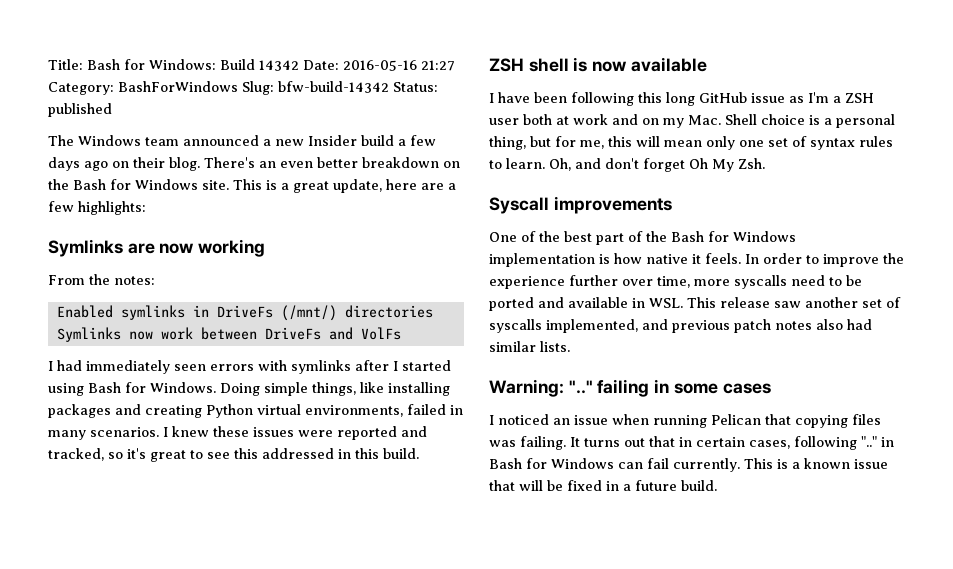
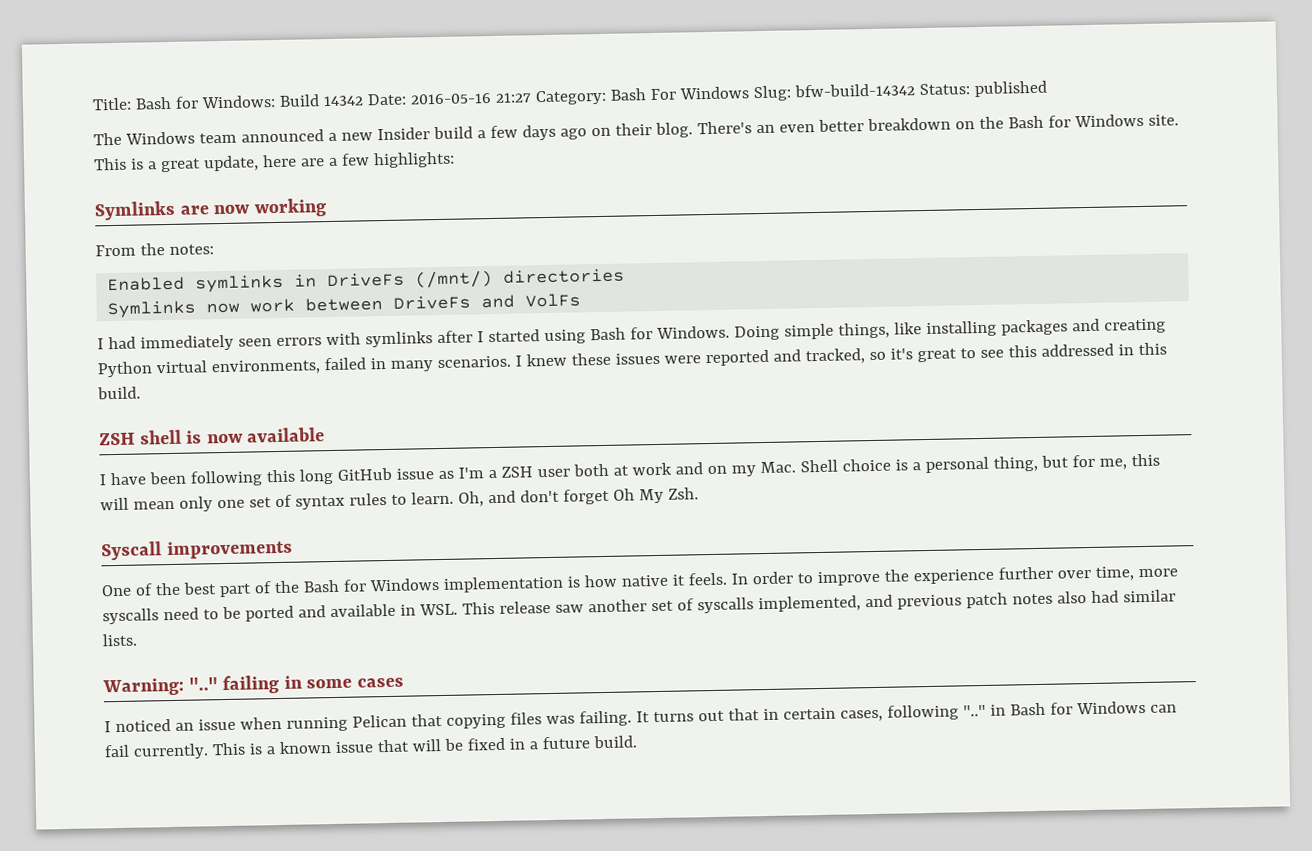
[118,81,238,92] BashForWindows -> [609,86,749,101] Bash For Windows

